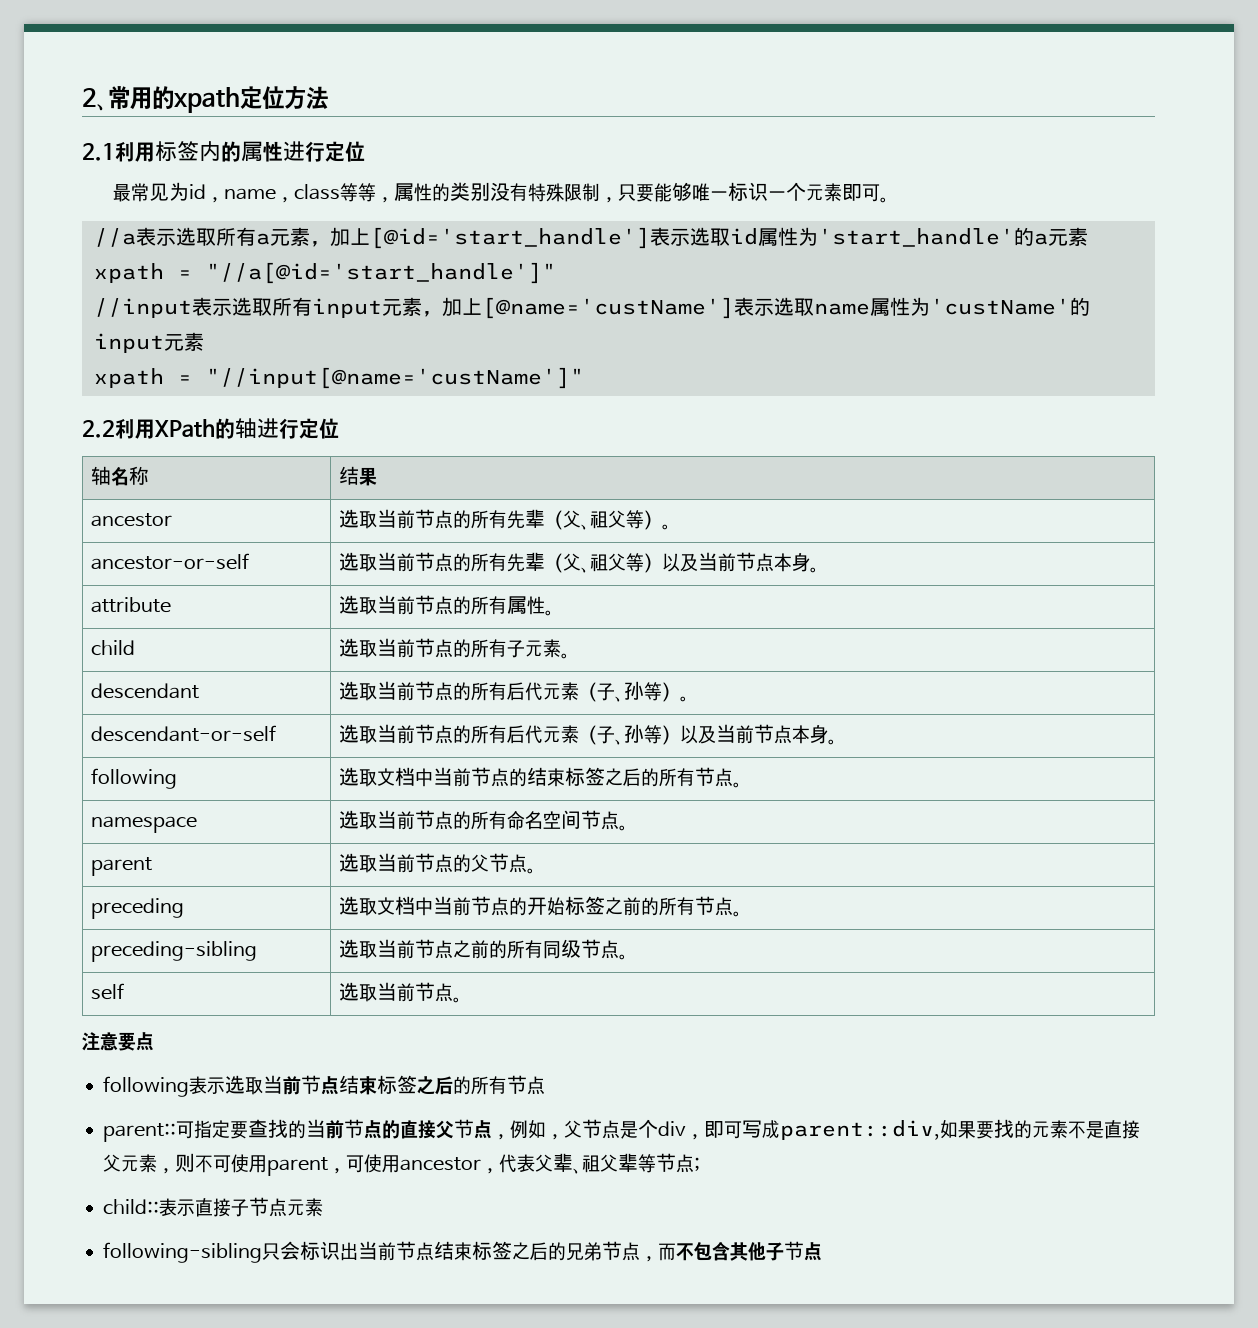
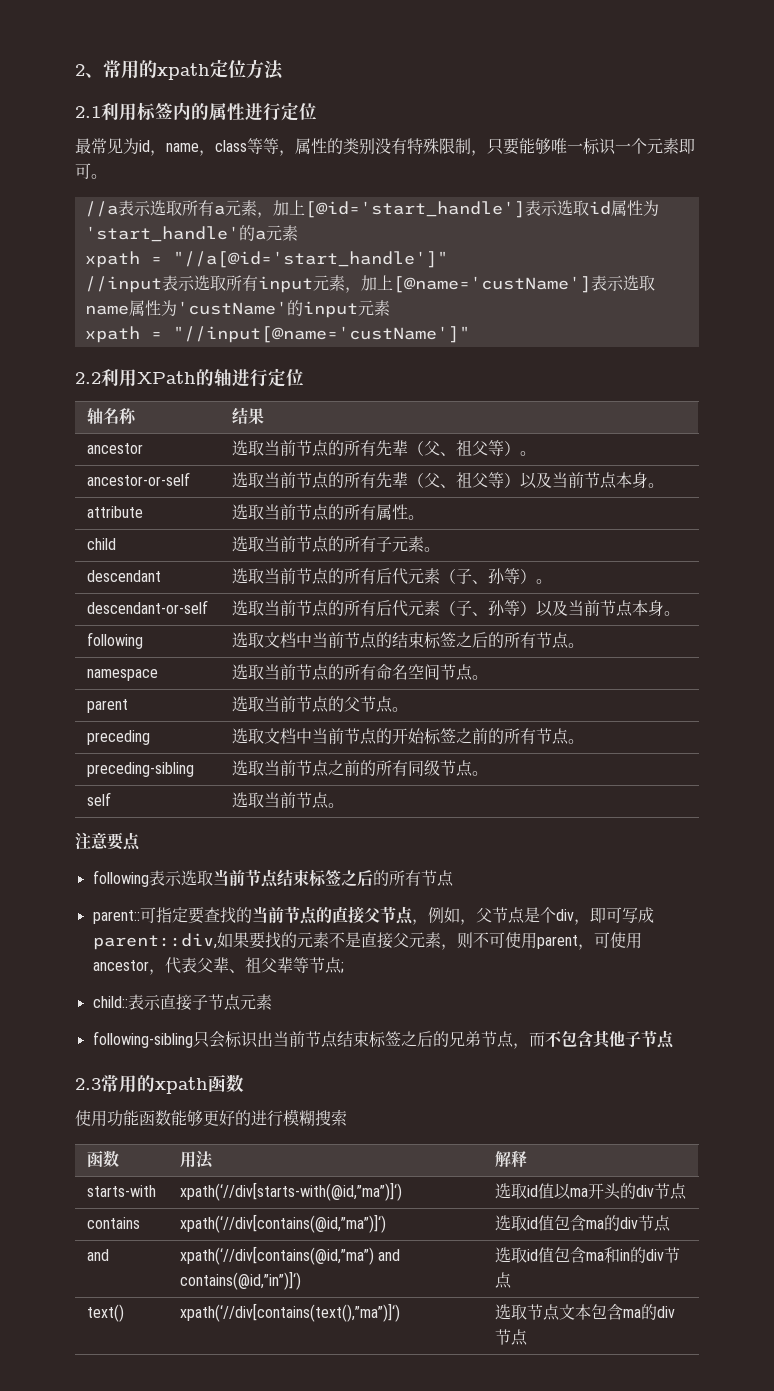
(823, 1251) none -> [75,1074,244,1094] [75,1109,347,1127] [86,1150,119,1168] [179,1151,214,1169] [494,1150,527,1167] [86,1185,156,1197] [179,1182,402,1201] [494,1183,687,1200] [86,1217,140,1229] [179,1214,386,1233] [494,1215,671,1232] [86,1249,109,1261] [179,1246,400,1265] [179,1271,301,1290] [494,1247,680,1263] [494,1272,512,1289] [86,1304,124,1322] [179,1303,400,1322] [494,1304,675,1321] [494,1329,528,1346] // 2.3常用的xpath函数 // 使用功能函数能够更好的进行模糊搜索 // 函数 | 用法 | 解释 // starts-with | xpath(‘//div[starts-with(@id,”ma”)]‘) | 选取id值以ma开头的div节点 // contains | xpath(‘//div[contains(@id,”ma”)]‘) | 选取id值包含ma的div节点 // and | xpath(‘//div[contains(@id,”ma”) and contains(@id,”in”)]‘) | 选取id值包含ma和in的div节点 // text() | xpath(‘//div[contains(text(),”ma”)]‘) | 选取节点文本包含ma的div节点

